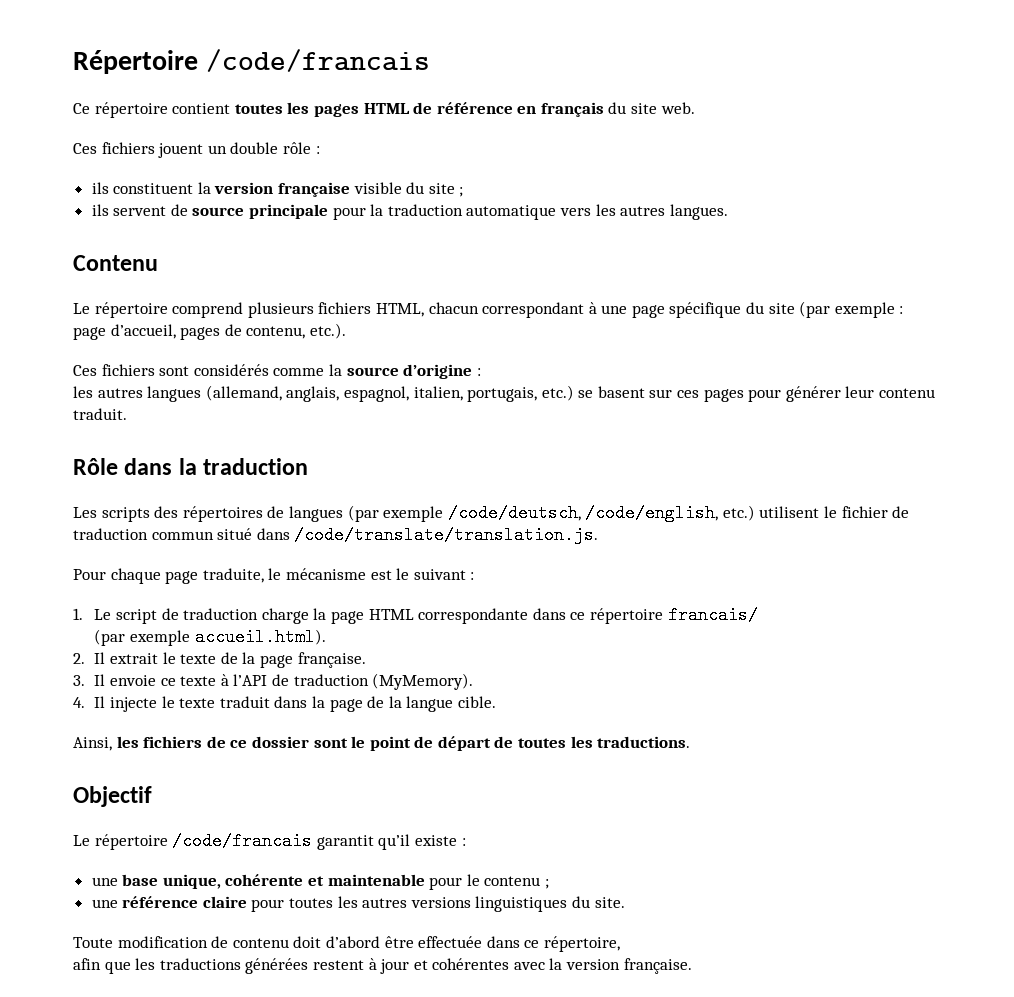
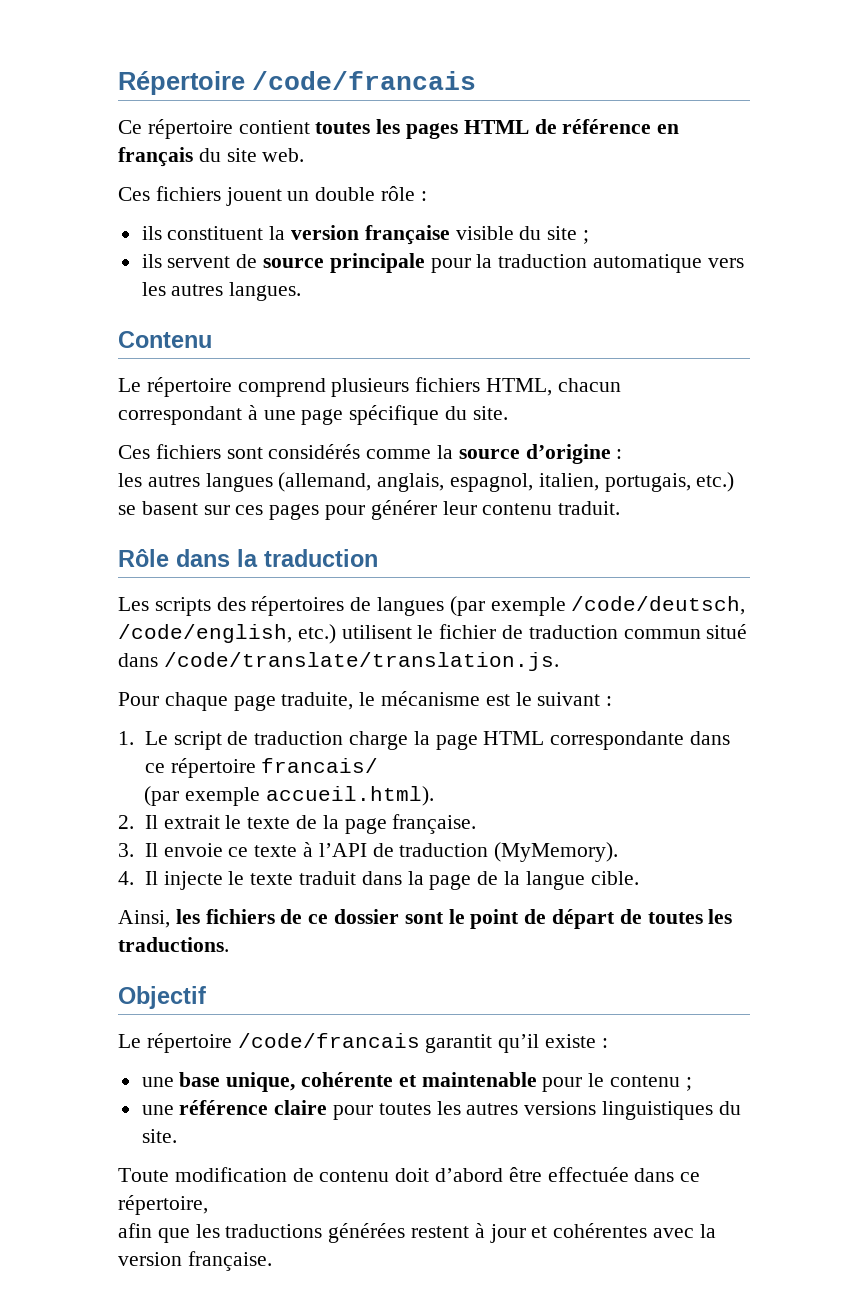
[768,301,904,318] [73,323,346,340] site (par exemple : page d’accueil, pages de contenu, etc.). -> [472,406,508,420] site.

